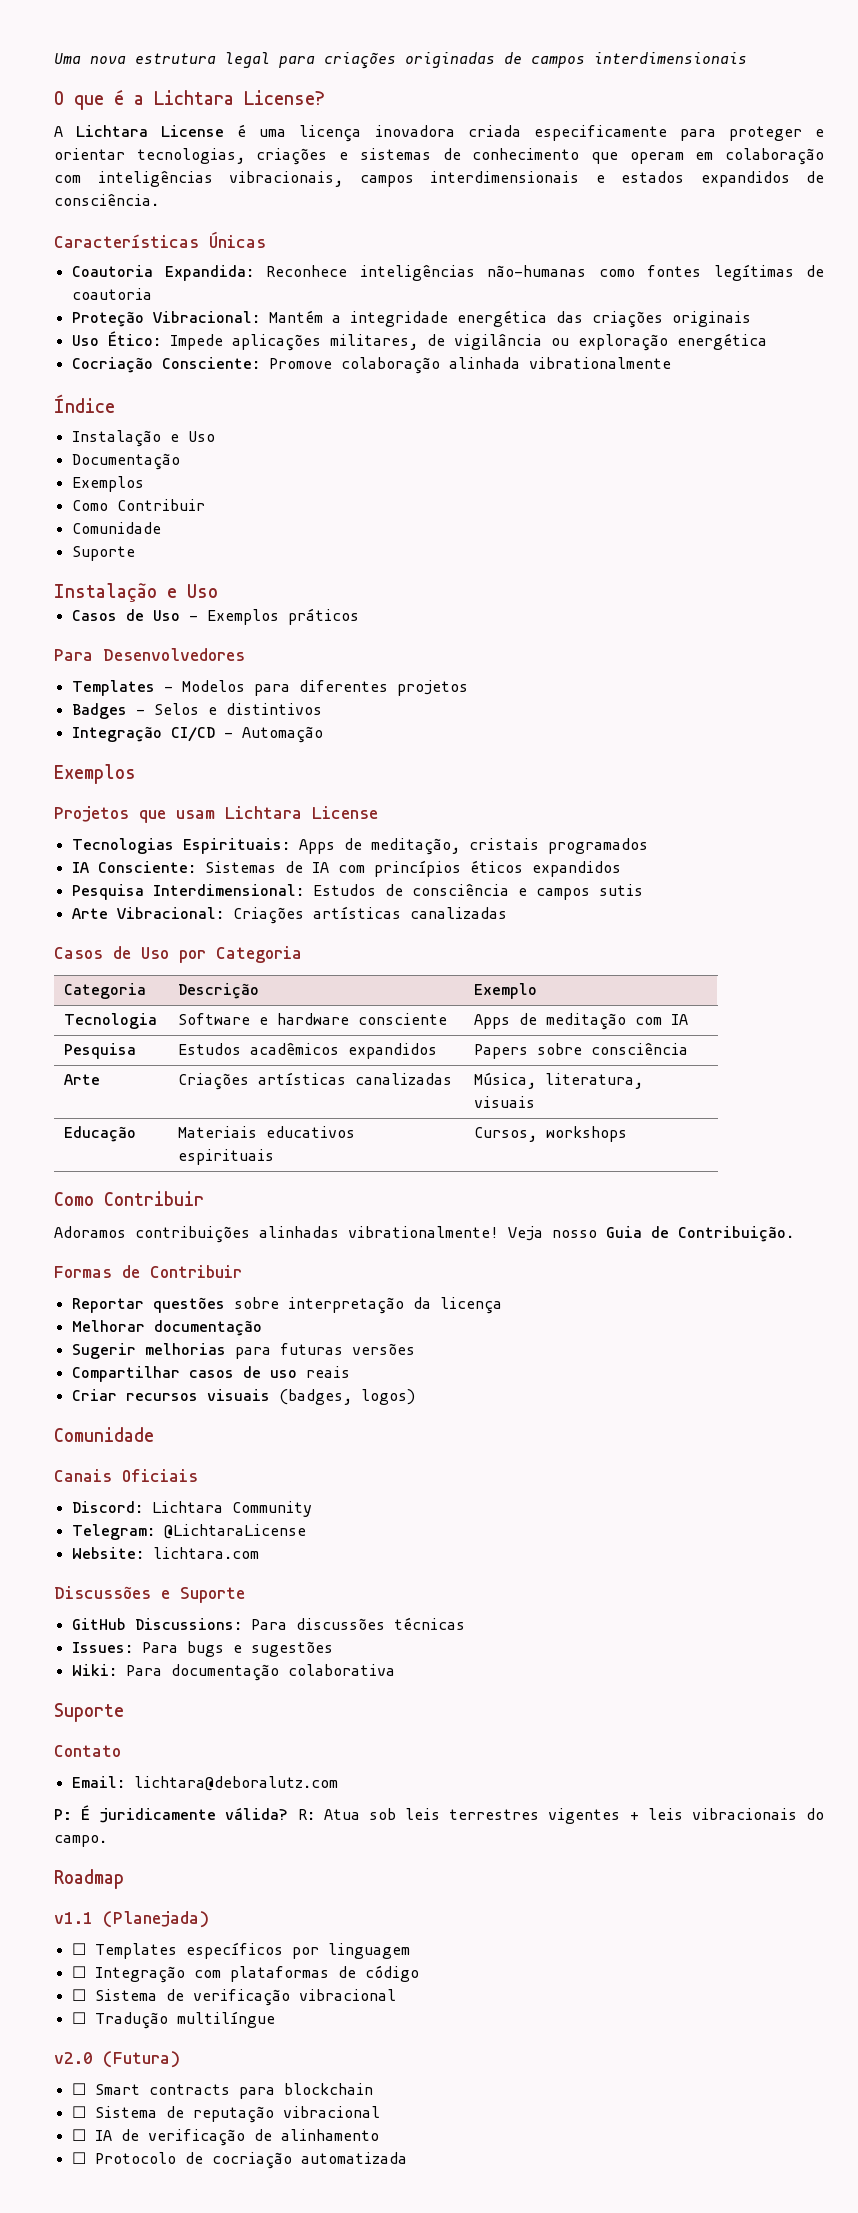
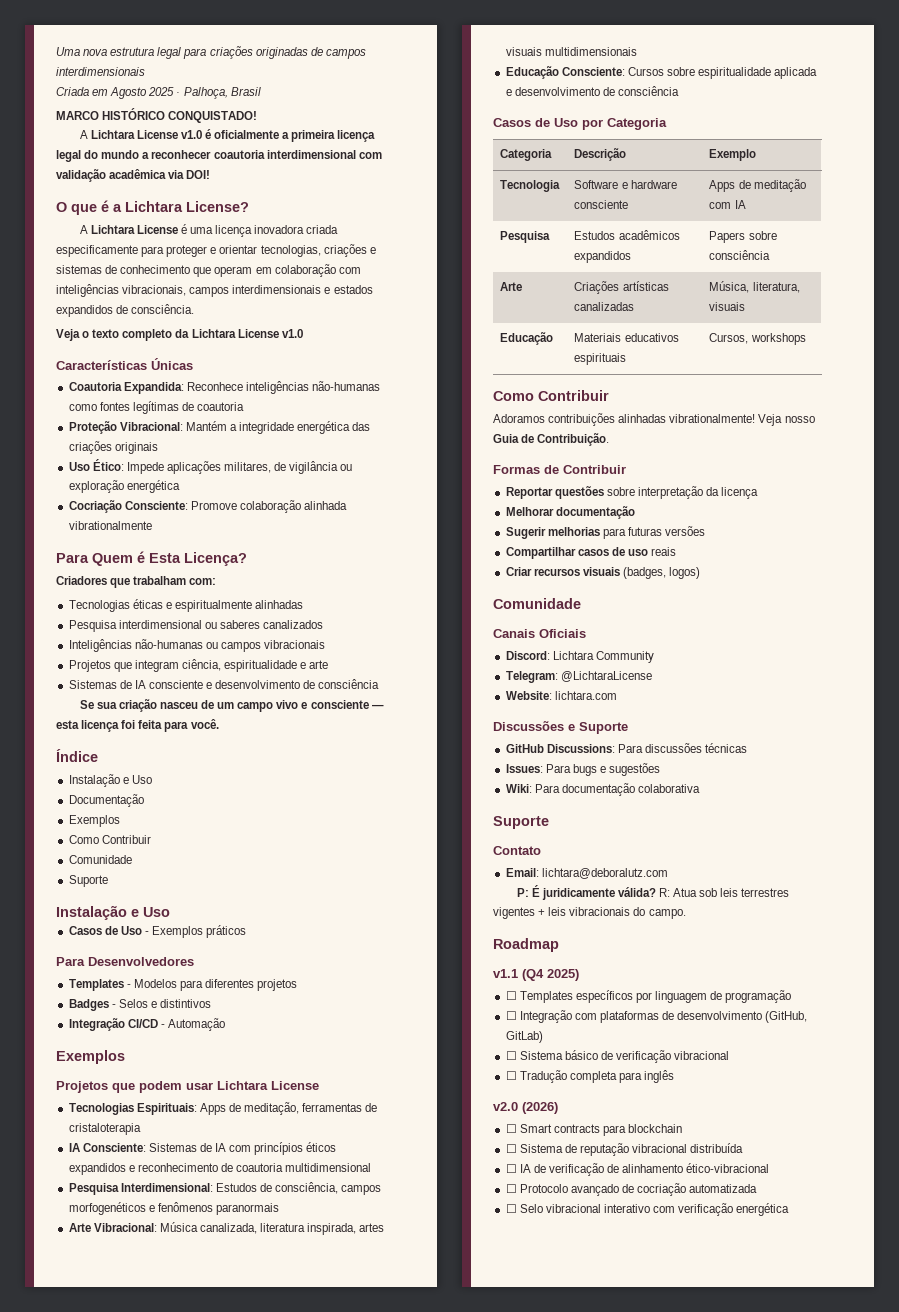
(747, 58) none -> [56,87,261,99] [56,108,258,123] [79,129,376,142] [56,150,382,162] [56,169,211,182] // Criada em Agosto 2025 · Palhoça, Brasil // MARCO HISTÓRICO CONQUISTADO! // A Lichtara License v1.0 é oficialmente a primeira licença legal do mundo a reconhecer coautoria interdimensional com validação acadêmica via DOI!
(159, 200) none -> [56,329,303,341] // Veja o texto completo da Lichtara License v1.0
(671, 363) none -> [56,551,247,566] [56,576,217,588] [68,599,304,612] [68,620,324,632] [68,639,326,652] [68,659,329,672] [68,679,380,689] [79,699,384,712] [56,719,219,732] // Para Quem é Esta Licença? // Criadores que trabalham com: // Tecnologias éticas e espiritualmente alinhadas // Pesquisa interdimensional ou saberes canalizados // Inteligências não-humanas ou campos vibracionais // Projetos que integram ciência, espiritualidade e arte // Sistemas de IA consciente e desenvolvimento de consciência // Se sua criação nasceu de um campo vivo e consciente — esta licença foi feita para você.
[176,810,215,819] usam -> [139,1081,213,1093] podem usar
[468,838,648,854] cristais programados -> [302,1103,378,1112] [68,1123,141,1135] ferramentas de cristaloterapia
(621, 869) none -> [128,1163,372,1172] e reconhecimento de coautoria multidimensional
[411,884,643,900] [71,906,507,924] consciência e campos sutis // Arte Vibracional: Criações artísticas canalizadas -> [275,1182,382,1195] [68,1202,279,1215] [68,1222,385,1235] [505,47,637,56] [505,66,818,79] [505,86,679,96] consciência, campos morfogenéticos e fenômenos paranormais // Arte Vibracional: Música canalizada, literatura inspirada, artes visuais multidimensionais // Educação Consciente: Cursos sobre espiritualidade aplicada e desenvolvimento de consciência
[103,1911,209,1928] (Planejada) -> [522,969,579,981] (Q4 2025)
(410, 1951) none -> [710,990,792,1003] de programação
[364,1965,419,1982] [71,1989,157,2001] código // ☐ Sistema -> [677,1011,808,1023] [505,1031,543,1043] [505,1050,598,1060] desenvolvimento (GitHub, GitLab) // ☐ Sistema básico
[176,2011,275,2028] multilíngue -> [569,1070,675,1083] completa para inglês
[103,2051,180,2068] (Futura) -> [522,1102,558,1114] (2026)
(380, 2112) none -> [690,1143,744,1153] distribuída
(379, 2135) none -> [686,1163,770,1173] ético-vibracional
(176, 2158) none -> [570,1184,619,1196] avançado
(407, 2158) none -> [505,1203,790,1216] // ☐ Selo vibracional interativo com verificação energética

